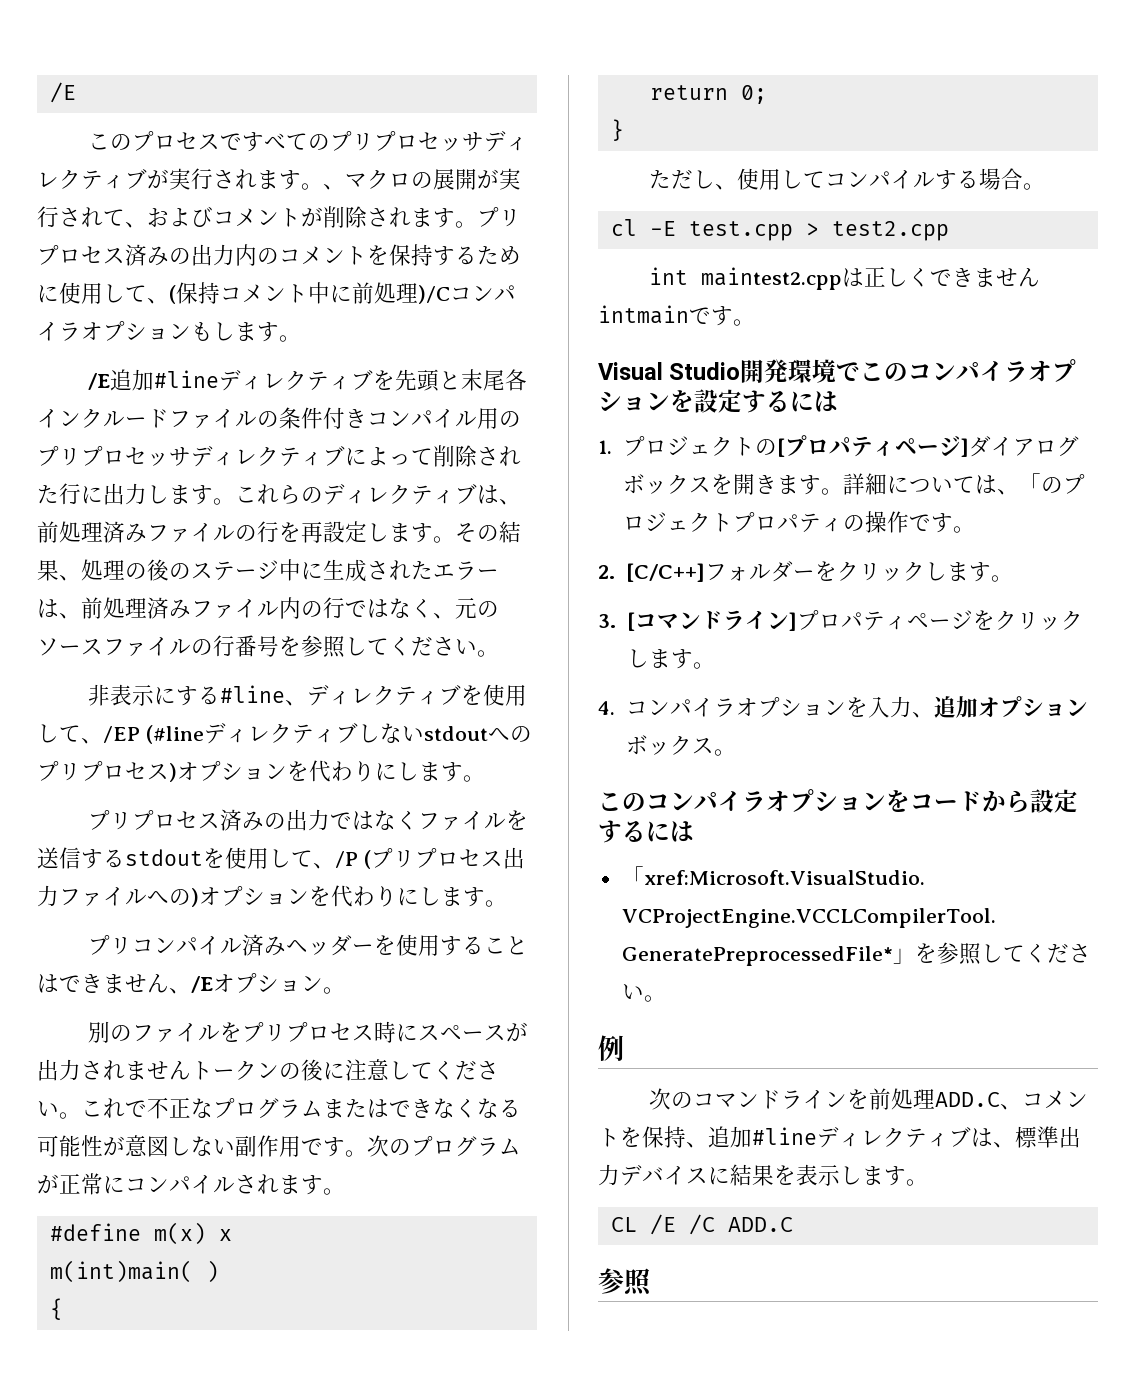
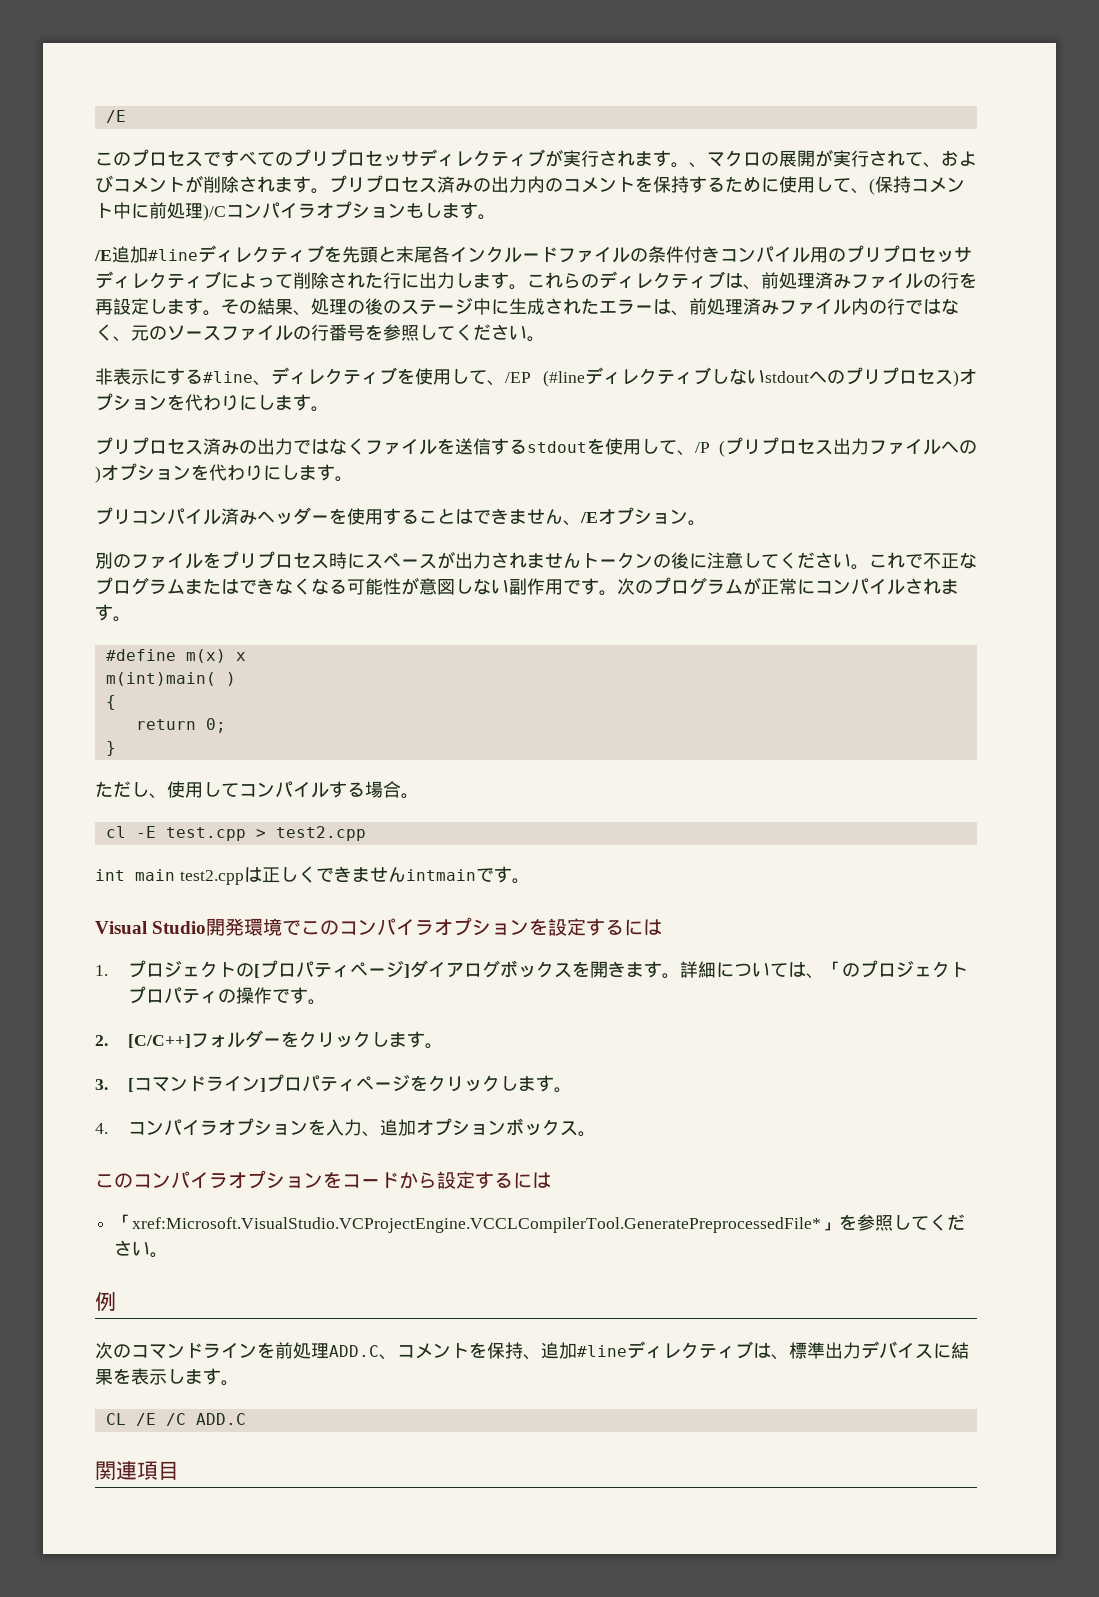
[700,267,842,290] maintest2.cpp -> [135,869,244,885] main test2.cpp
[598,1268,652,1296] 参照 -> [95,1461,179,1480] 関連項目

